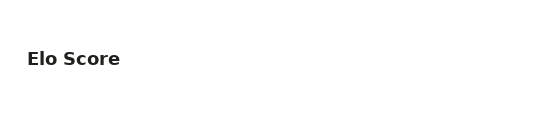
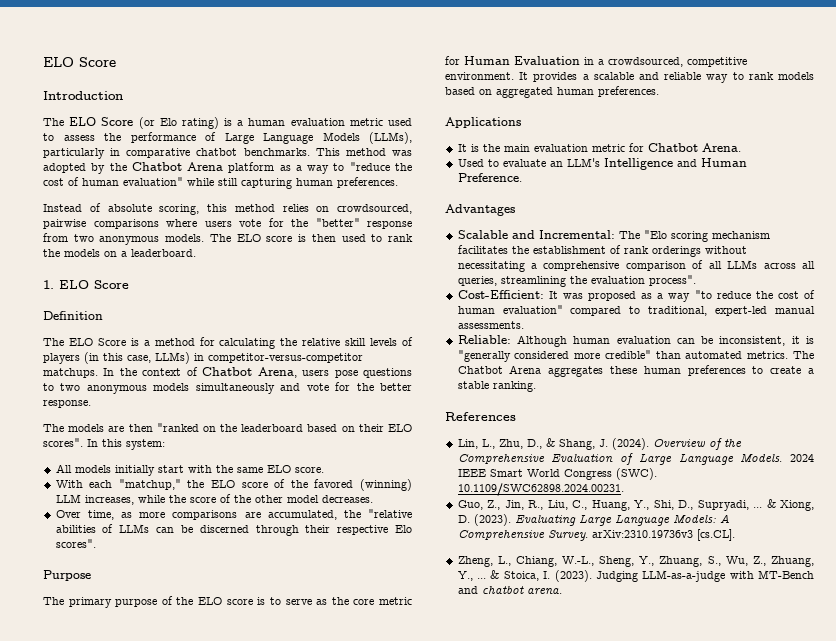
[27,51,120,65] Elo Score -> [43,57,116,67] [43,91,123,100] [43,117,413,129] [43,132,412,144] [43,148,413,159] [43,162,412,174] [43,177,398,189] [43,203,412,215] [43,218,412,229] [43,233,414,245] [43,249,196,257] [43,280,129,289] [43,311,103,320] [43,337,414,349] [43,352,363,364] [43,367,413,378] [43,382,413,394] [43,400,91,408] [43,423,413,432] [43,438,165,450] [55,464,324,476] [55,479,412,491] [55,494,373,505] [55,509,412,520] [55,524,412,536] [55,539,96,548] [43,570,91,581] [43,596,413,608] [445,56,747,67] [445,72,814,83] [445,86,659,98] [445,117,521,128] [457,143,741,152] [457,158,747,170] [457,173,522,182] [445,204,515,216] [457,230,770,242] [457,245,747,257] [457,260,815,272] [457,275,696,287] [457,290,815,302] [457,305,815,316] [457,321,524,329] [457,335,814,347] [457,350,814,362] [457,365,814,377] [457,381,536,392] [445,412,516,421] [457,438,742,450] [457,453,814,465] [457,468,657,480] [457,483,624,496] [457,499,814,511] [457,514,729,526] [457,529,735,541] [457,556,814,567] [457,570,814,582] [457,585,562,595] ELO Score // Introduction // The ELO Score (or Elo rating) is a human evaluation metric used to assess the performance of Large Language Models (LLMs), particularly in comparative chatbot benchmarks. This method was adopted by the Chatbot Arena platform as a way to "reduce the cost of human evaluation" while still capturing human preferences. // Instead of absolute scoring, this method relies on crowdsourced, pairwise comparisons where users vote for the "better" response from two anonymous models. The ELO score is then used to rank the models on a leaderboard. // 1. ELO Score // Definition // The ELO Score is a method for calculating the relative skill levels of players (in this case, LLMs) in competitor-versus-competitor matchups. In the context of Chatbot Arena, users pose questions to two anonymous models simultaneously and vote for the better response. // The models are then "ranked on the leaderboard based on their ELO scores". In this system: // All models initially start with the same ELO score. // With each "matchup," the ELO score of the favored (winning) LLM increases, while the score of the other model decreases. // Over time, as more comparisons are accumulated, the "relative abilities of LLMs can be discerned through their respective Elo scores". // Purpose // The primary purpose of the ELO score is to serve as the core metric for Human Evaluation in a crowdsourced, competitive environment. It provides a scalable and reliable way to rank models based on aggregated human preferences. // Applications // It is the main evaluation metric for Chatbot Arena. // Used to evaluate an LLM's Intelligence and Human Preference. // Advantages // Scalable and Incremental: The "Elo scoring mechanism facilitates the establishment of rank orderings without necessitating a comprehensive comparison of all LLMs across all queries, streamlining the evaluation process". // Cost-Efficient: It was proposed as a way "to reduce the cost of human evaluation" compared to traditional, expert-led manual assessments. // Reliable: Although human evaluation can be inconsistent, it is "generally considered more credible" than automated metrics. The Chatbot Arena aggregates these human preferences to create a stable ranking. // References // Lin, L., Zhu, D., & Shang, J. (2024). Overview of the Comprehensive Evaluation of Large Language Models. 2024 IEEE Smart World Congress (SWC). 10.1109/SWC62898.2024.00231. // Guo, Z., Jin, R., Liu, C., Huang, Y., Shi, D., Supryadi, ... & Xiong, D. (2023). Evaluating Large Language Models: A Comprehensive Survey. arXiv:2310.19736v3 [cs.CL]. // Zheng, L., Chiang, W.-L., Sheng, Y., Zhuang, S., Wu, Z., Zhuang, Y., ... & Stoica, I. (2023). Judging LLM-as-a-judge with MT-Bench and chatbot arena.

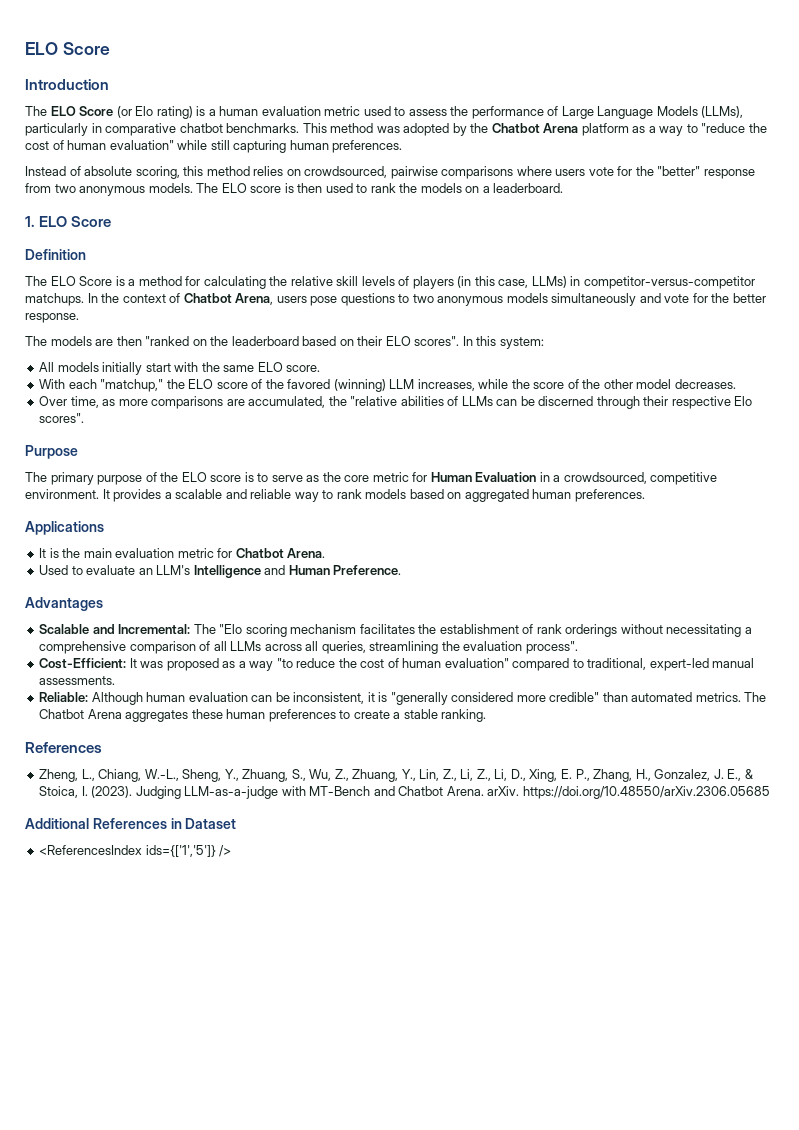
[457,438,742,450] [457,453,814,465] [457,468,657,480] [457,483,624,496] [457,499,814,511] [457,514,729,526] [457,529,735,541] // Lin, L., Zhu, D., & Shang, J. (2024). Overview of the Comprehensive Evaluation of Large Language Models. 2024 IEEE Smart World Congress (SWC). 10.1109/SWC62898.2024.00231. // Guo, Z., Jin, R., Liu, C., Huang, Y., Shi, D., Supryadi, ... & Xiong, D. (2023). Evaluating Large Language Models: A Comprehensive Survey. arXiv:2310.19736v3 [cs.CL]. -> (102, 747) none
[477,578,487,579] ... -> [419,769,742,782] Lin, Z., Li, Z., Li, D., Xing, E. P., Zhang, H., Gonzalez, J. E.,
[481,585,562,595] chatbot arena. -> [398,786,770,799] [25,818,237,829] [39,845,232,857] Chatbot Arena. arXiv. https://doi.org/10.48550/arXiv.2306.05685 // Additional References in Dataset // <ReferencesIndex ids={['1','5']} />

